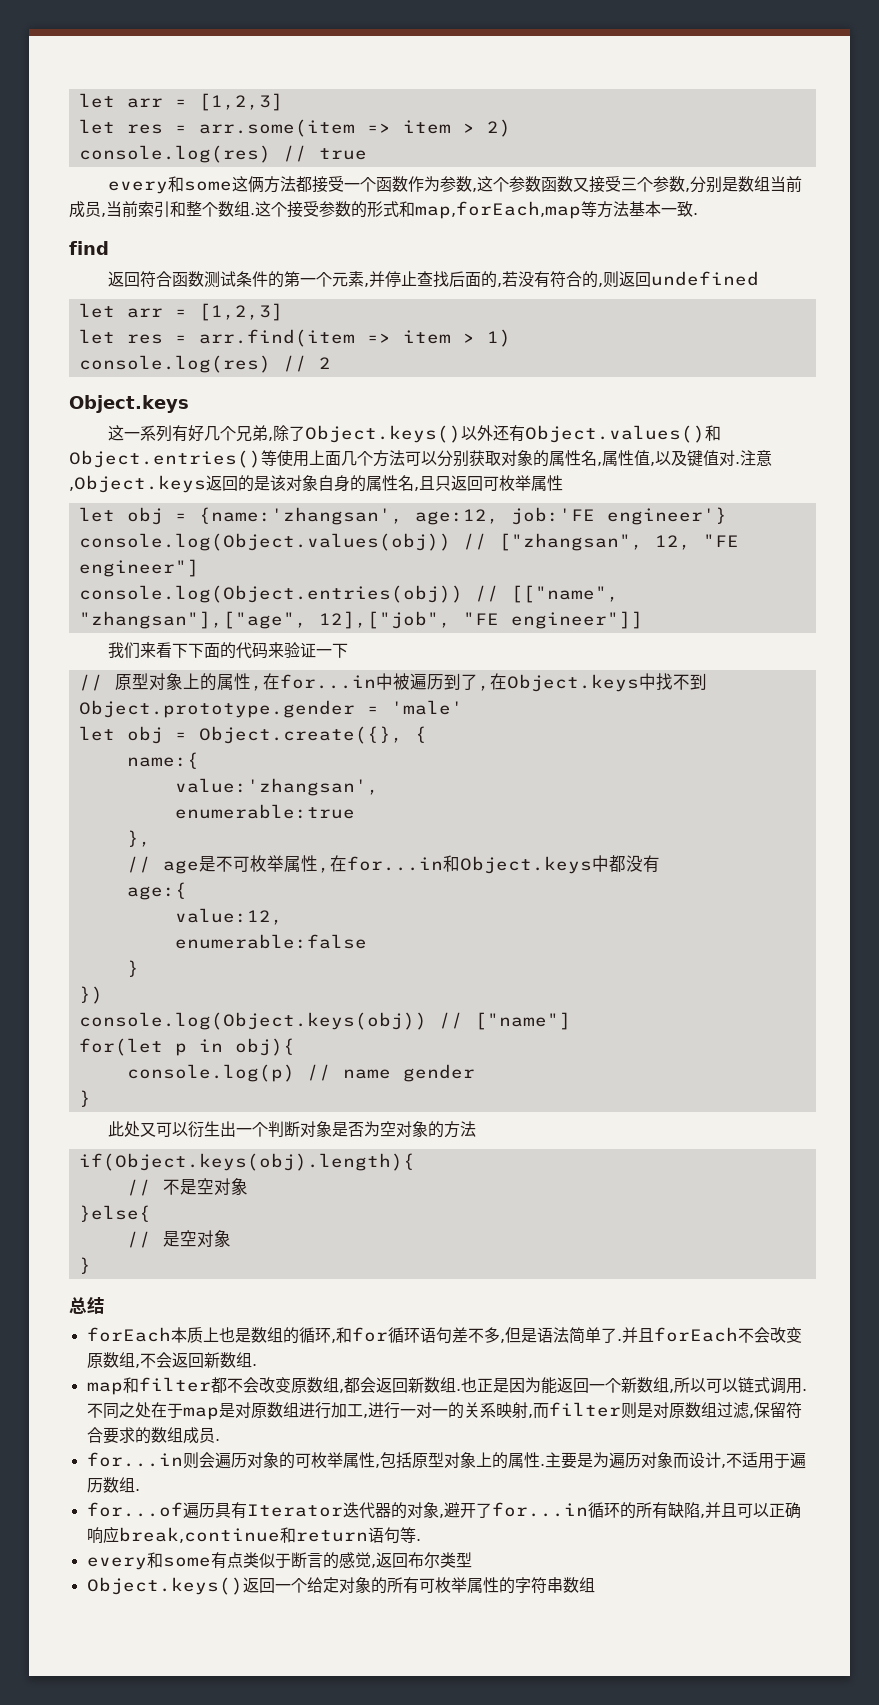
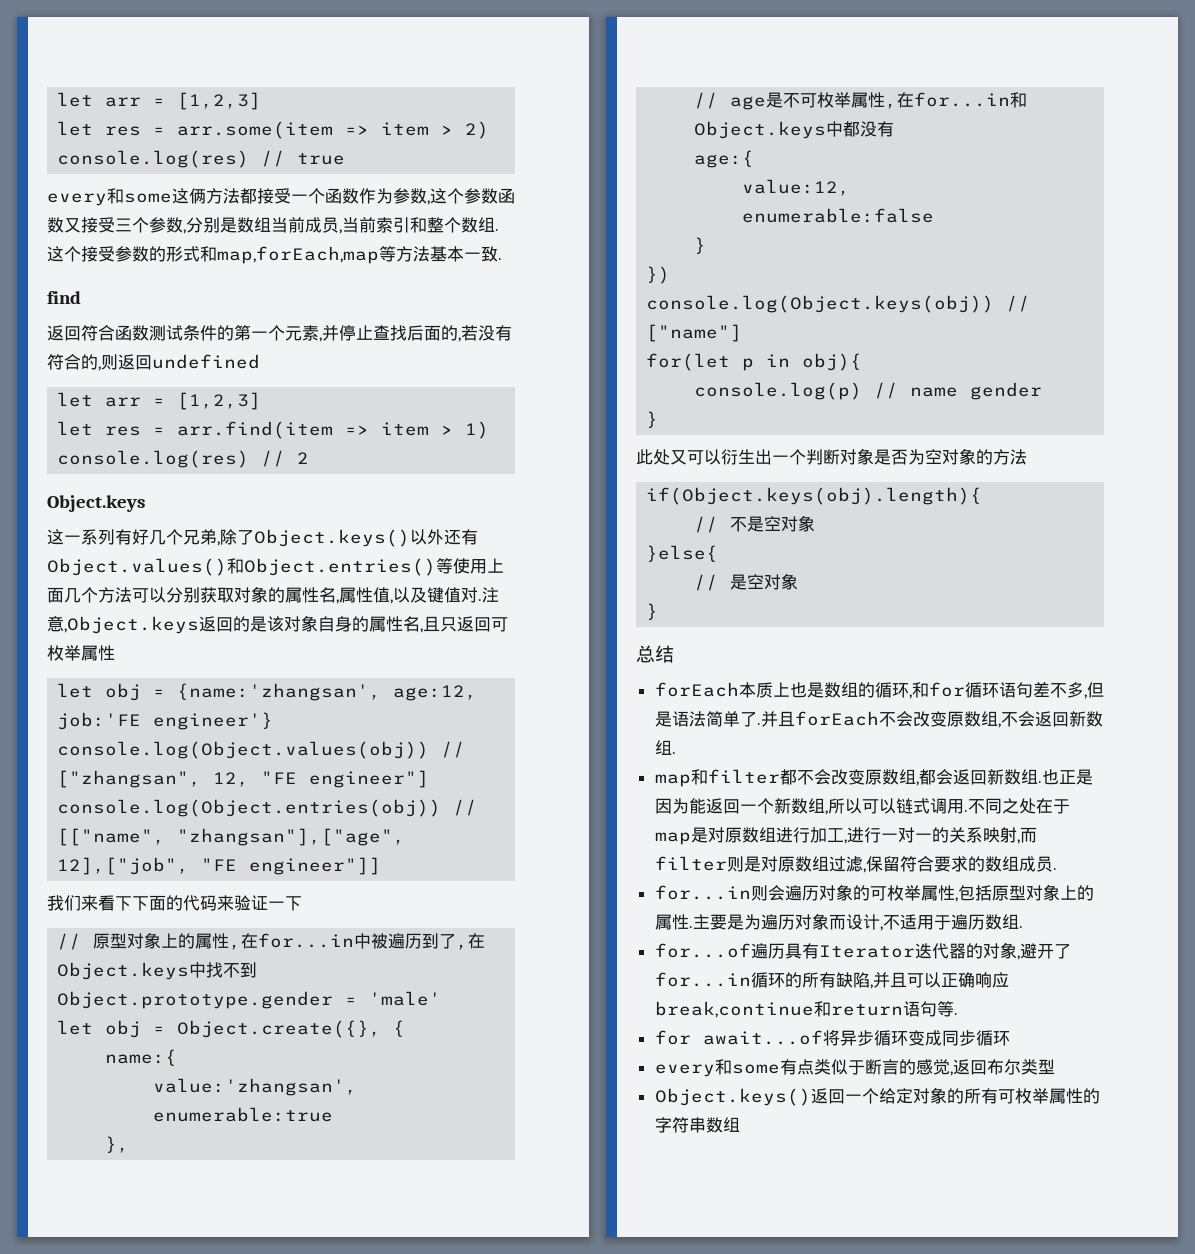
(421, 1540) none -> [654,1030,1010,1046] // for await...of将异步循环变成同步循环

